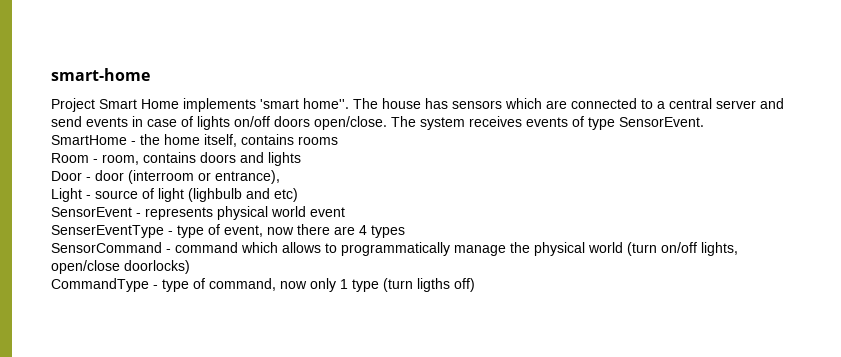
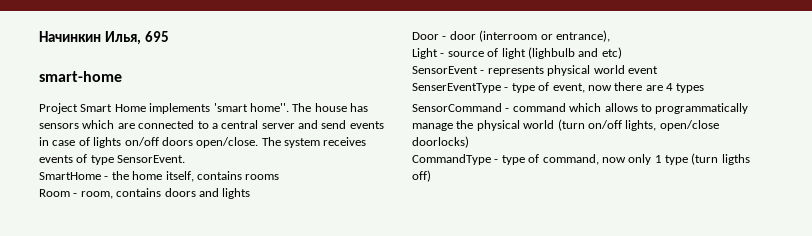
(51, 74) none -> [39,31,169,45] Начинкин Илья, 695 //

